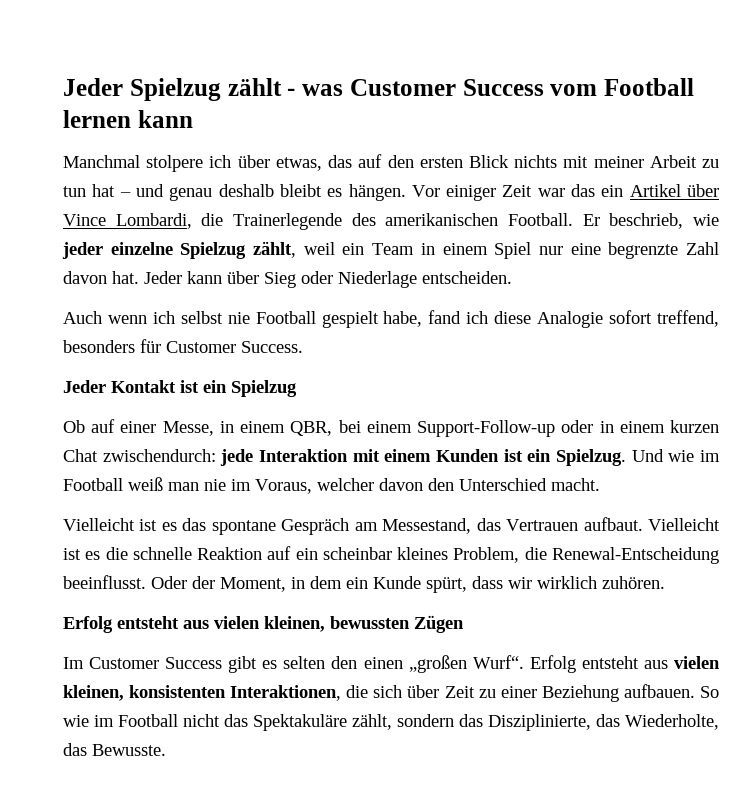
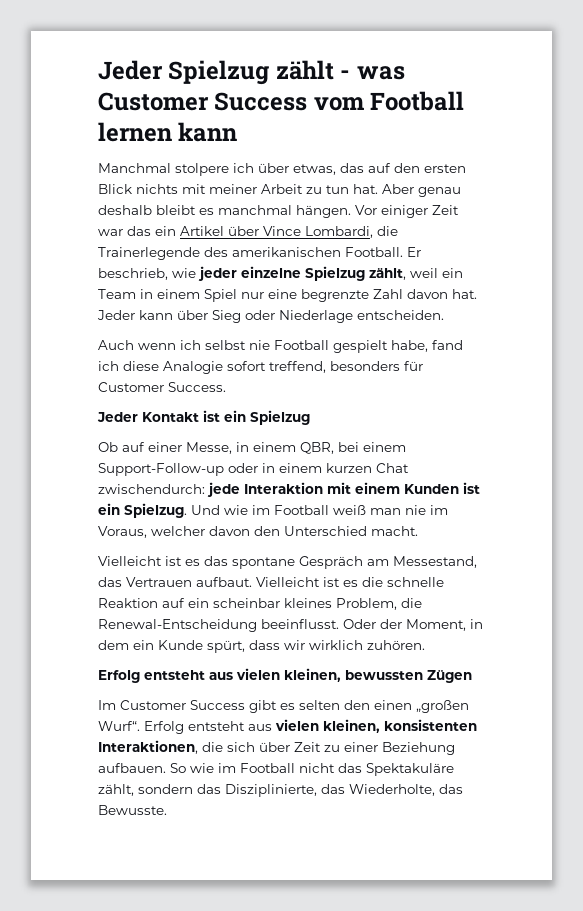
[92,184,164,197] hat – und -> [353,184,414,194] hat. Aber
(343, 192) none -> [218,205,292,215] manchmal

